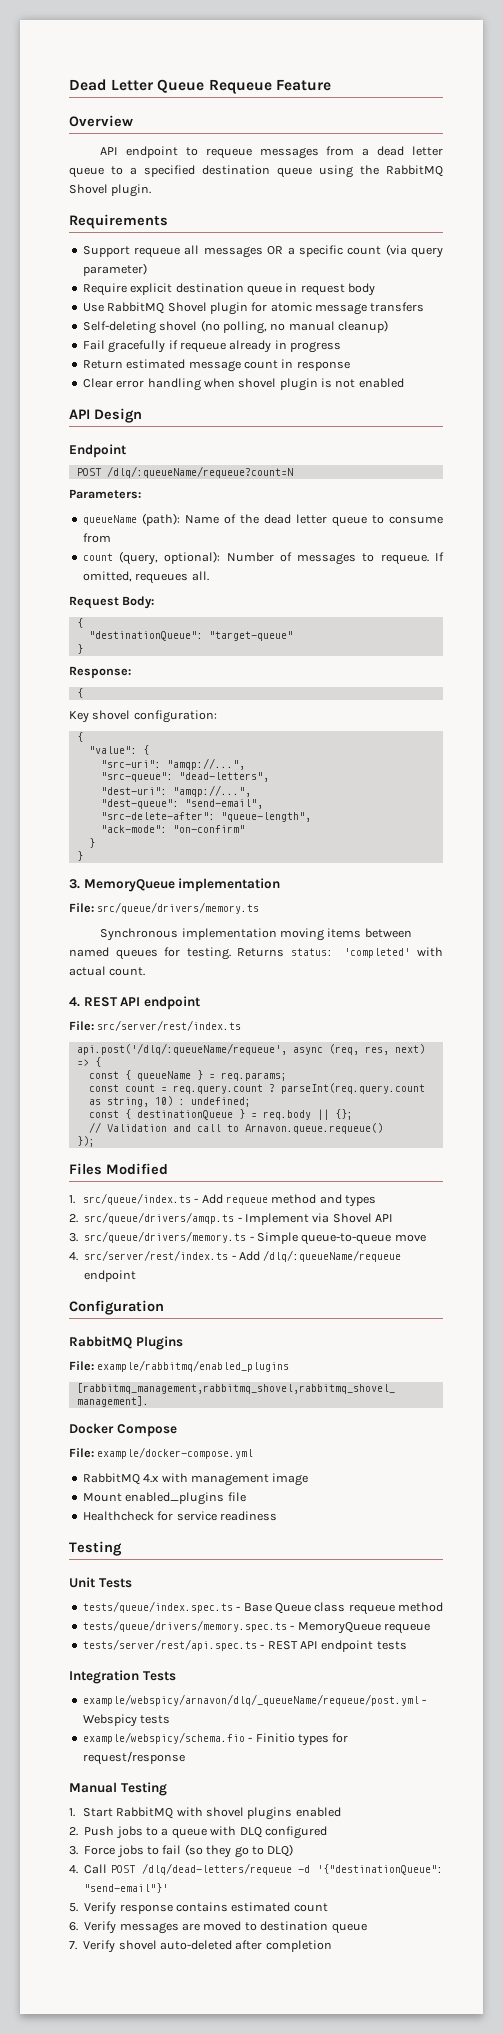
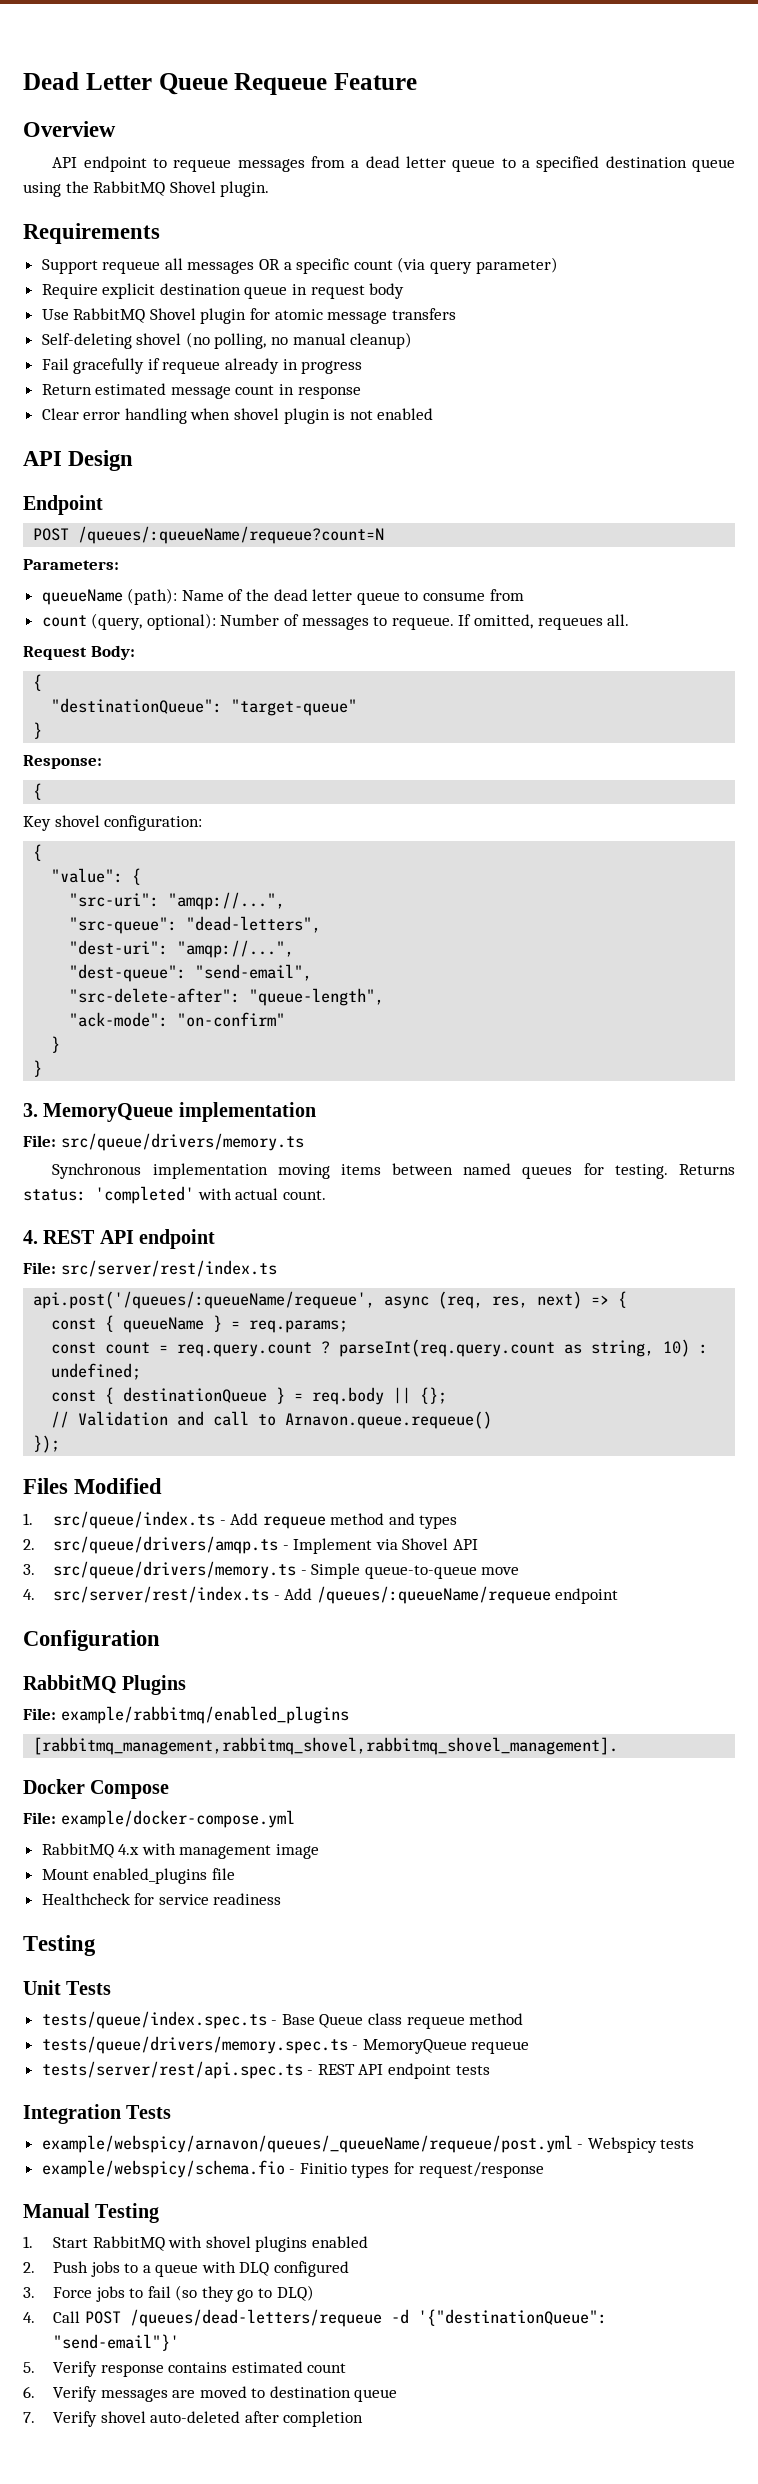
[106,466,293,478] /dlq/:queueName/requeue?count=N -> [78,526,385,544] /queues/:queueName/requeue?count=N
[76,1043,287,1055] api.post('/dlq/:queueName/requeue', -> [33,1291,376,1309] api.post('/queues/:queueName/requeue',
[263,1250,402,1262] /dlq/:queueName/requeue -> [316,1586,551,1604] /queues/:queueName/requeue
[82,1694,419,1706] example/webspicy/arnavon/dlq/_queueName/requeue/post.yml -> [41,2135,573,2153] example/webspicy/arnavon/queues/_queueName/requeue/post.yml
[141,1863,292,1875] /dlq/dead-letters/requeue -> [129,2309,382,2327] /queues/dead-letters/requeue

